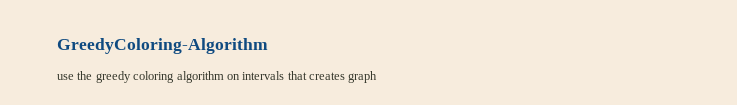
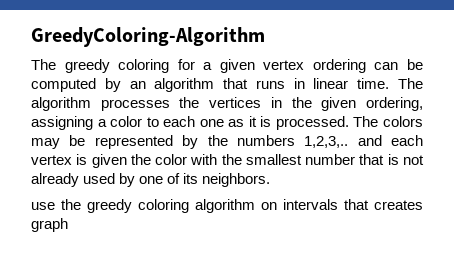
(268, 46) none -> [31,59,423,73] [31,78,423,92] [31,97,424,111] [31,116,423,130] [31,135,423,149] [31,154,424,168] [31,173,271,187] // The greedy coloring for a given vertex ordering can be computed by an algorithm that runs in linear time. The algorithm processes the vertices in the given ordering, assigning a color to each one as it is processed. The colors may be represented by the numbers 1,2,3,.. and each vertex is given the color with the smallest number that is not already used by one of its neighbors.

